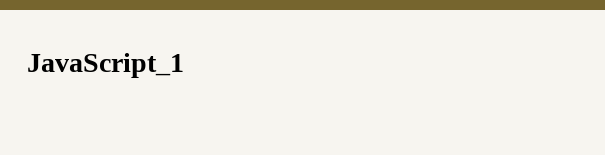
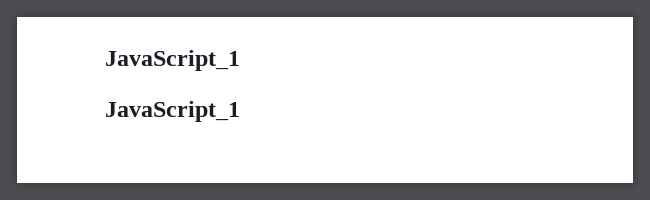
[27,53,184,78] JavaScript_1 -> [105,50,240,71] [105,101,240,122] JavaScript_1 // JavaScript_1

